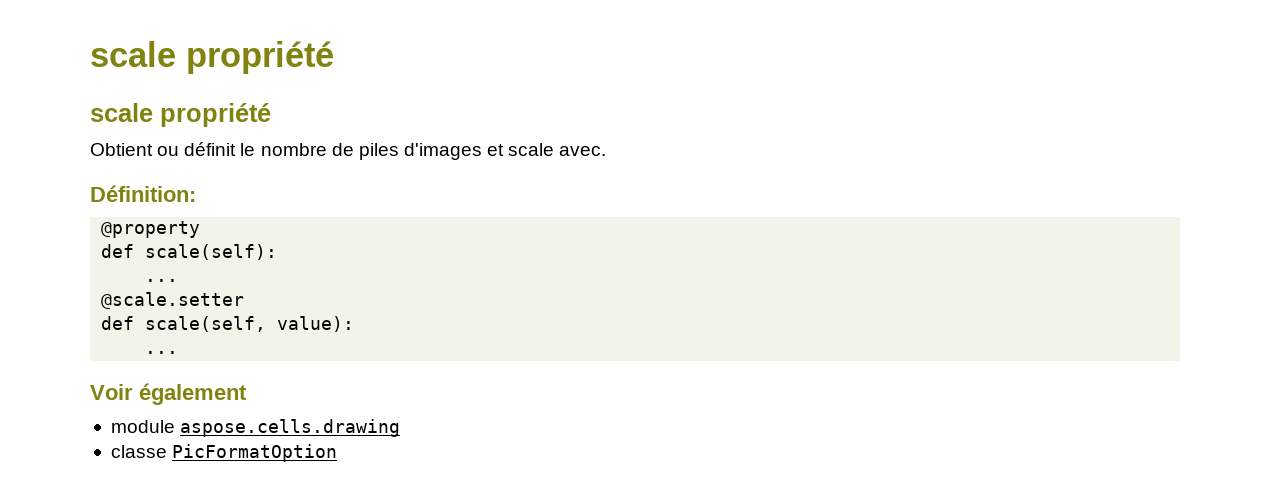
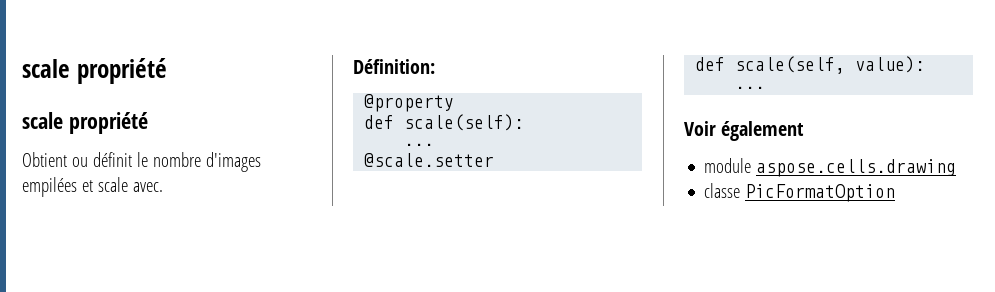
[331,143,482,160] de piles d'images -> [205,152,261,172] [22,177,77,197] d'images empilées

